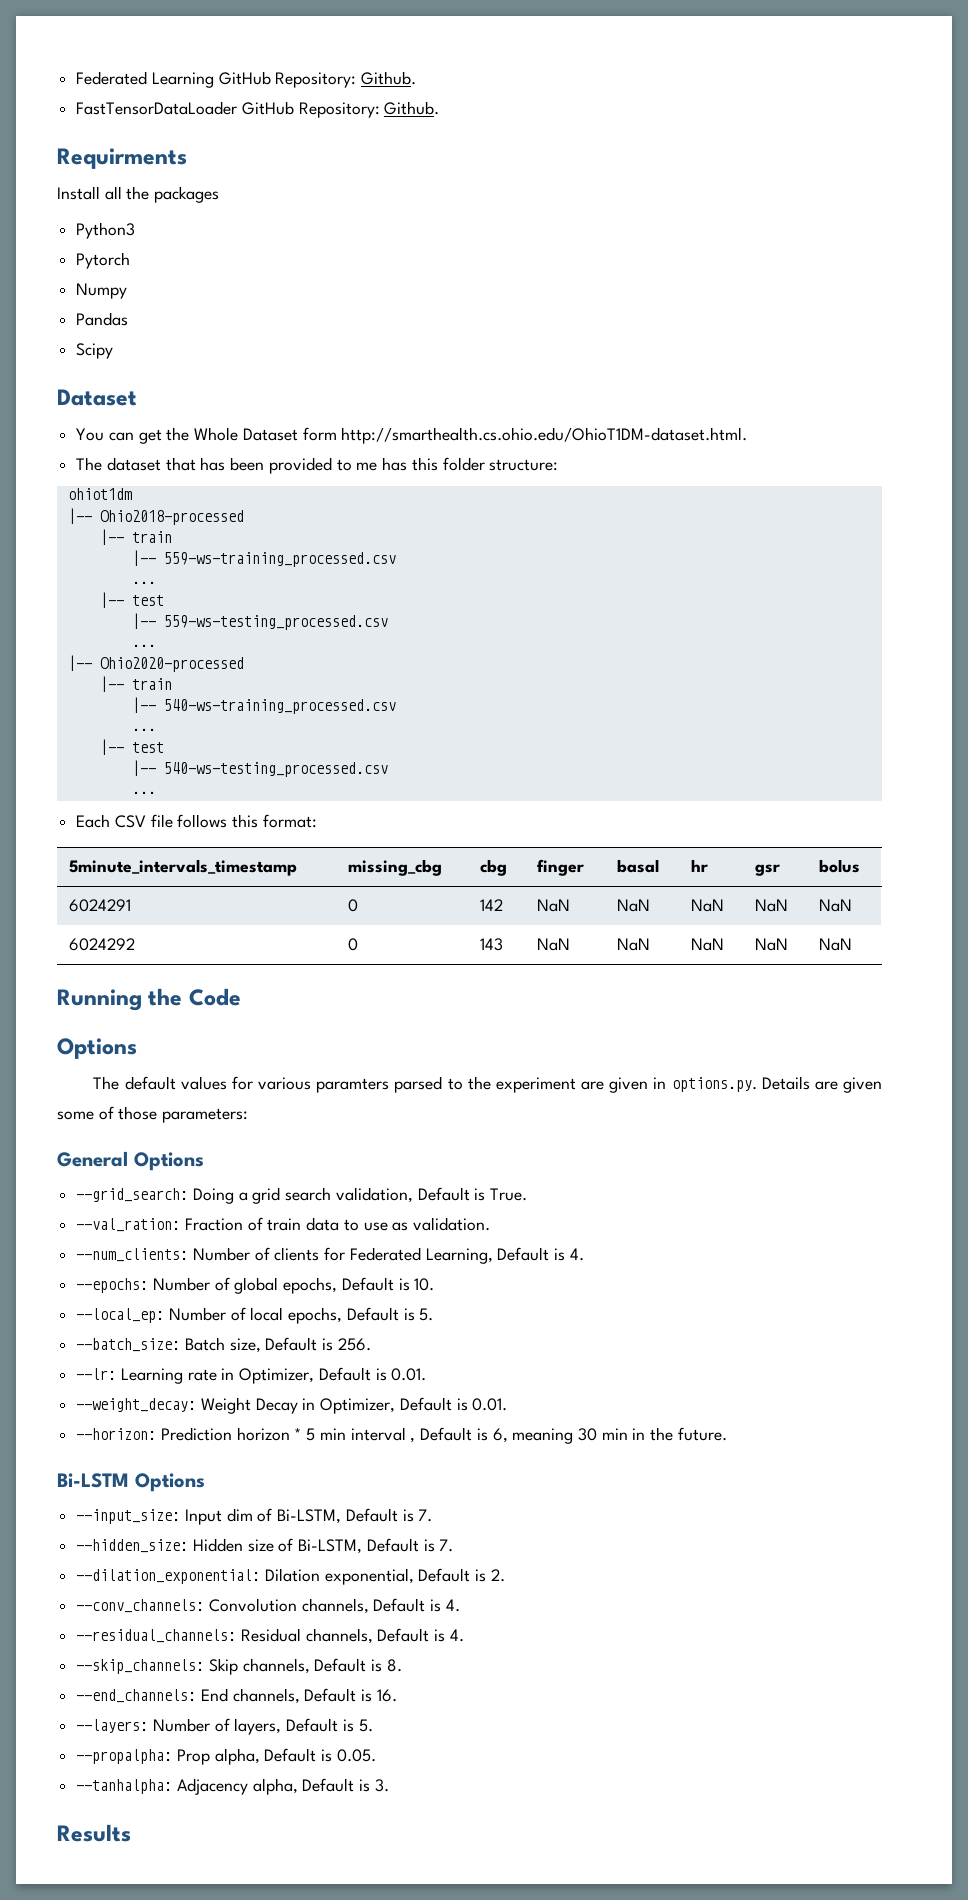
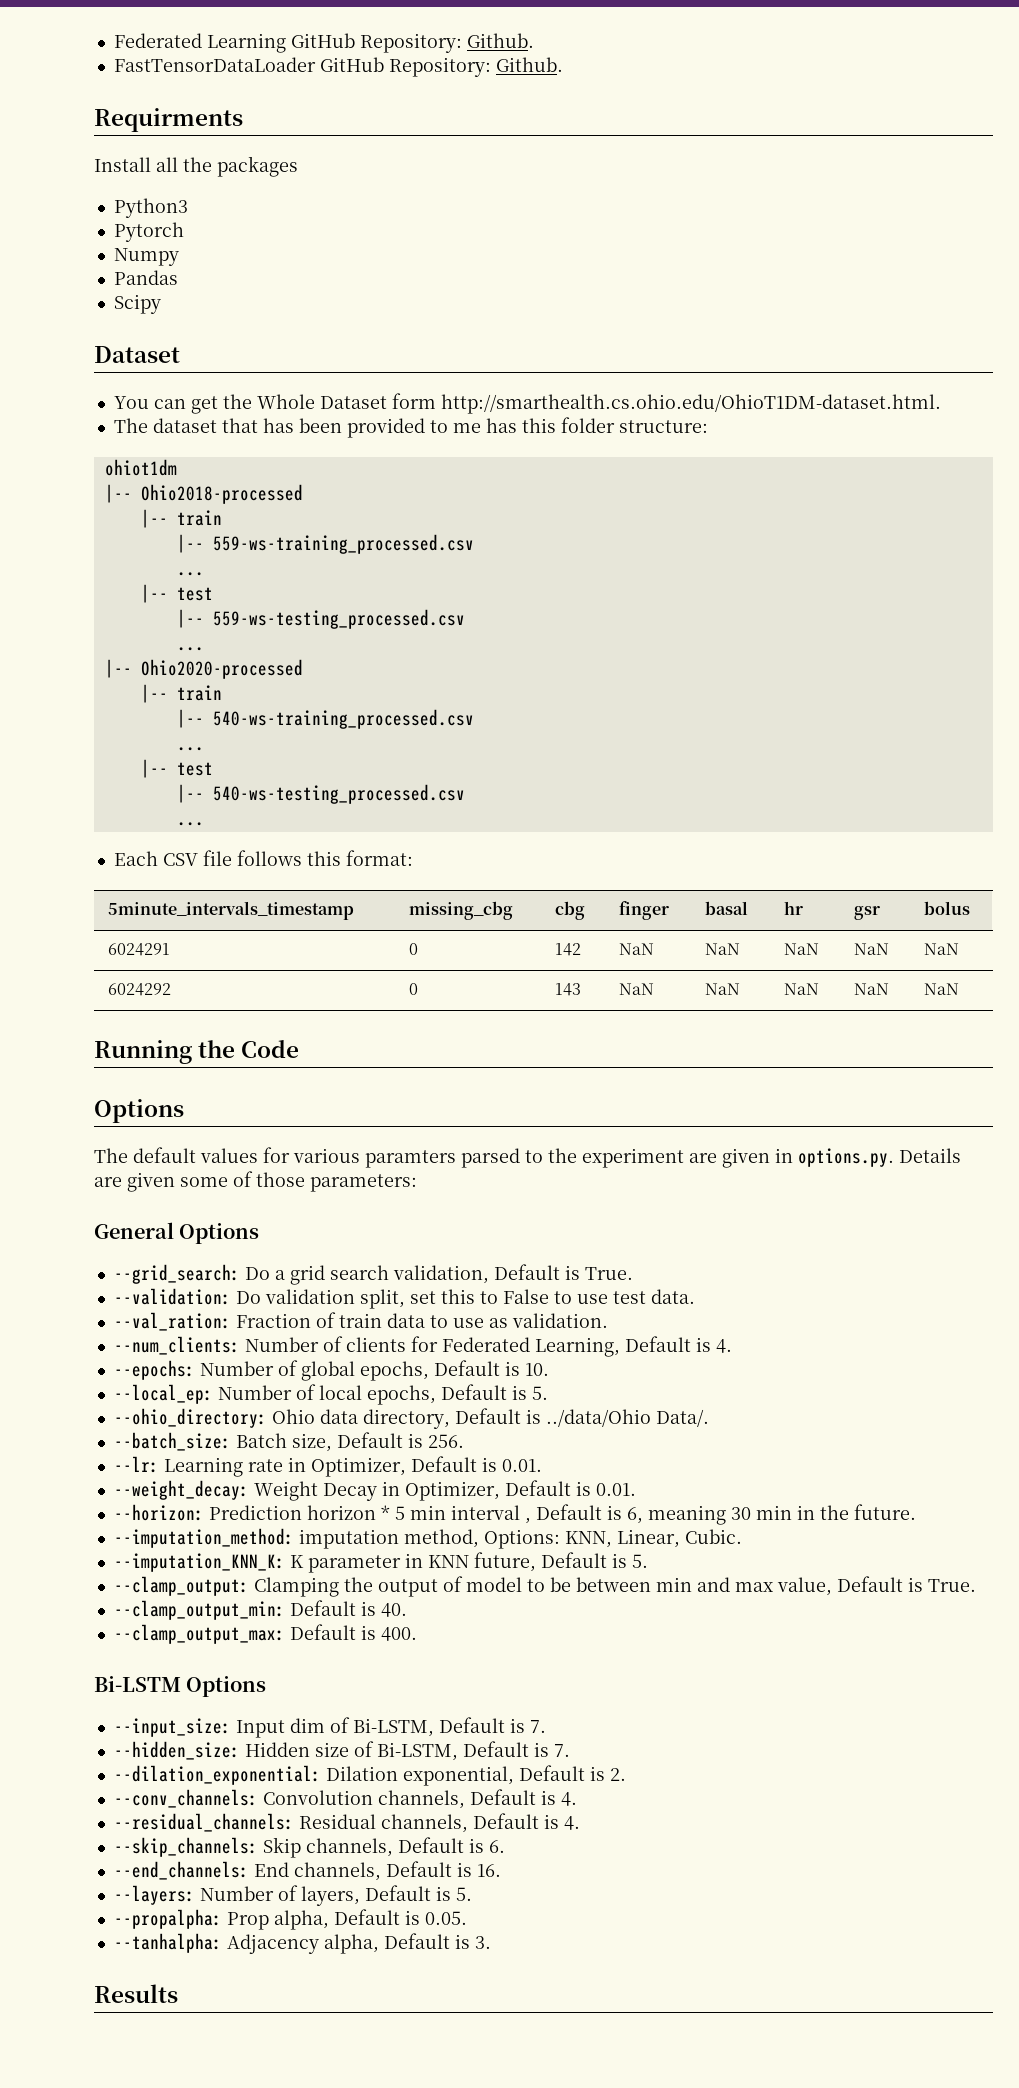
[192,1188,234,1204] Doing -> [244,1267,270,1280] Do
(528, 1194) none -> [113,1288,695,1309] // --validation: Do validation split, set this to False to use test data.
(434, 1314) none -> [113,1408,709,1429] // --ohio_directory: Ohio data directory, Default is ../data/Ohio Data/.
(727, 1434) none -> [113,1528,742,1549] [113,1552,648,1573] [113,1576,976,1597] [113,1600,407,1620] [113,1624,417,1644] // --imputation_method: imputation method, Options: KNN, Linear, Cubic. // --imputation_KNN_K: K parameter in KNN future, Default is 5. // --clamp_output: Clamping the output of model to be between min and max value, Default is True. // --clamp_output_min: Default is 40. // --clamp_output_max: Default is 400.
[386,1659,402,1672] 8. -> [488,1840,505,1853] 6.

